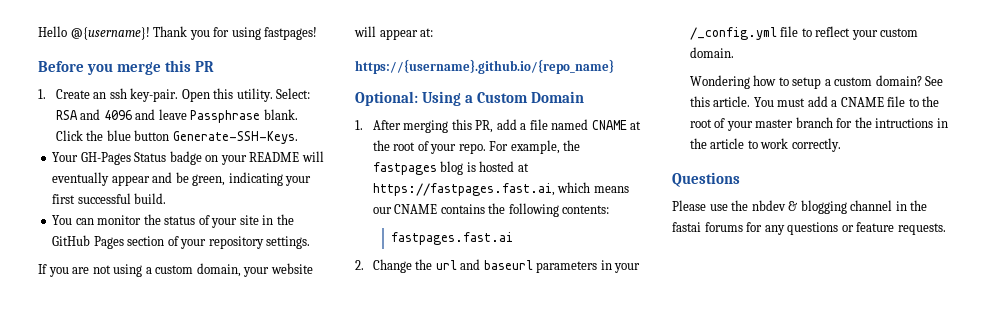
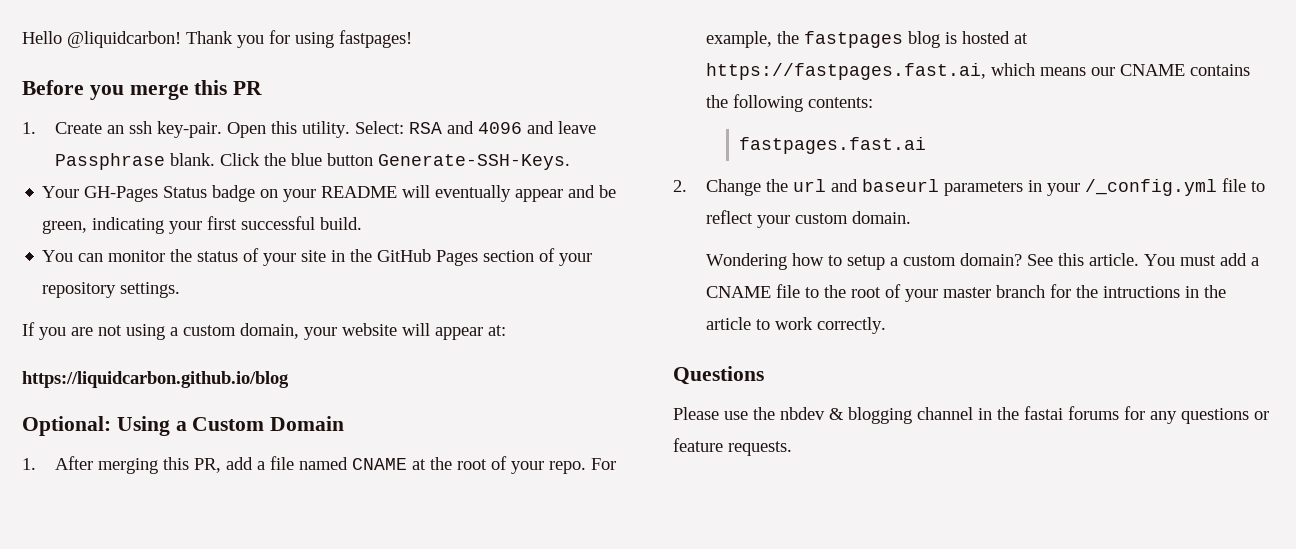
[70,27,150,40] @{username}! -> [67,31,181,48] @liquidcarbon!
[355,59,614,74] https://{username}.github.io/{repo_name} -> [22,371,289,388] https://liquidcarbon.github.io/blog

